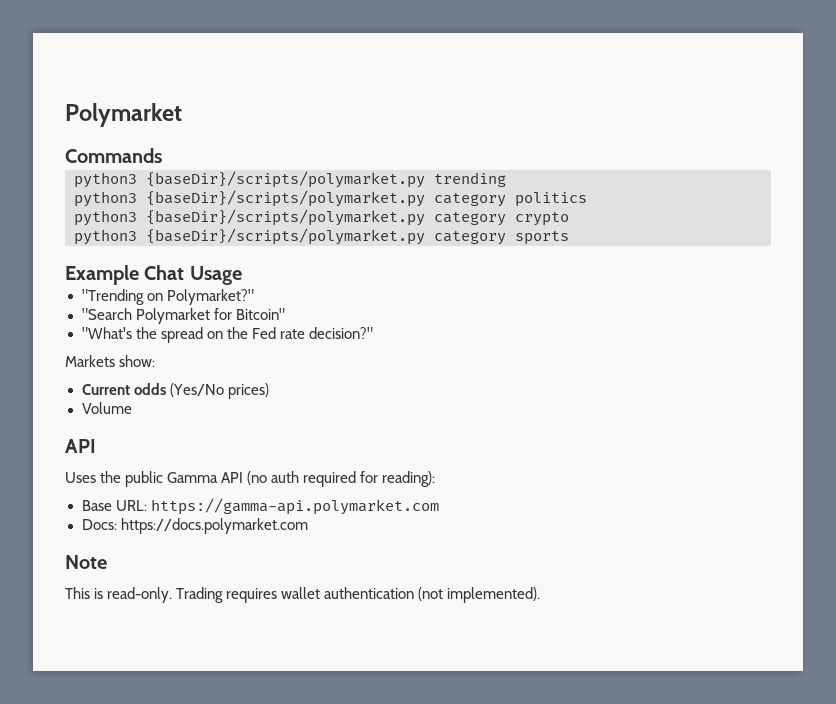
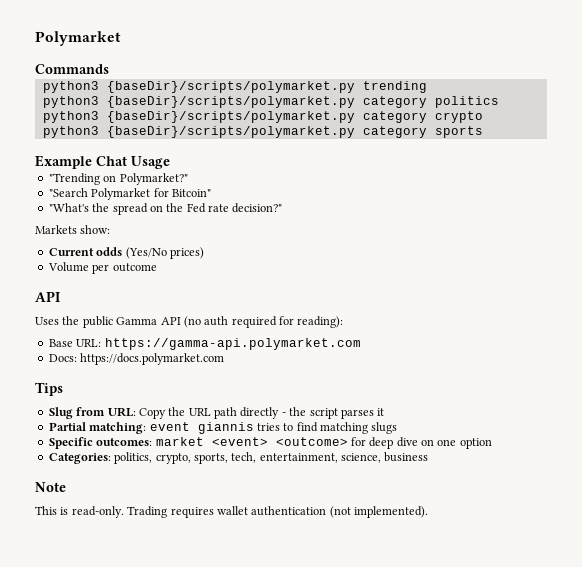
(133, 408) none -> [92,263,157,274] per outcome
(308, 526) none -> [35,382,63,396] [48,407,385,419] [48,422,398,434] [48,437,492,449] [48,452,429,464] // Tips // Slug from URL: Copy the URL path directly - the script parses it // Partial matching: event giannis tries to find matching slugs // Specific outcomes: market <event> <outcome> for deep dive on one option // Categories: politics, crypto, sports, tech, entertainment, science, business

